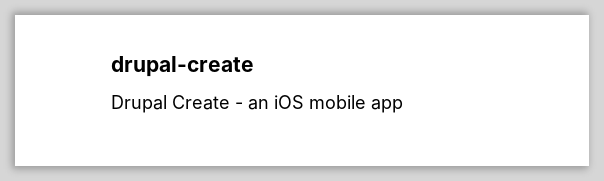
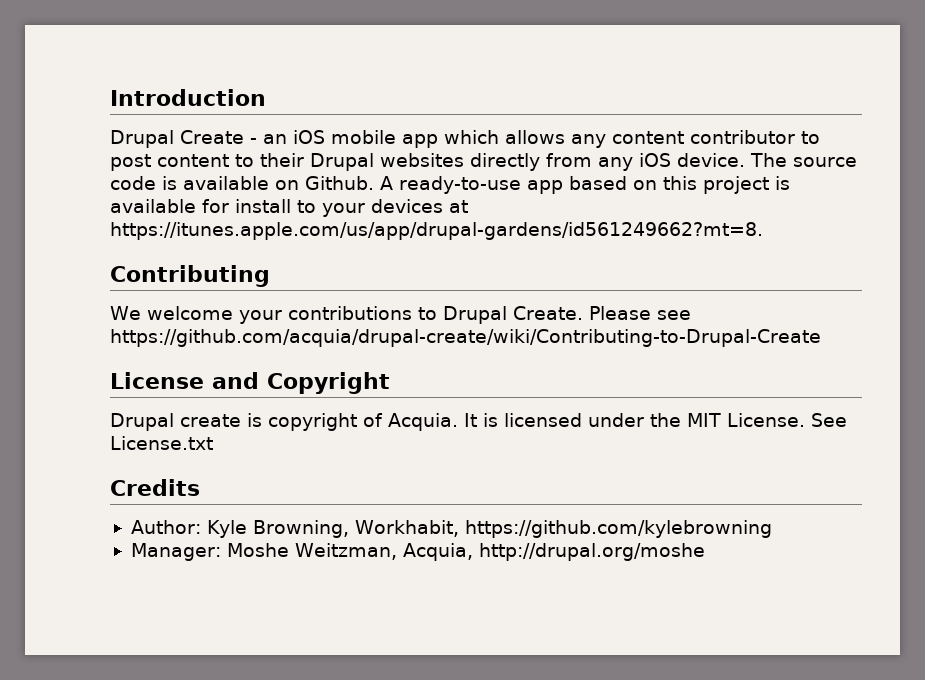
[111,56,254,77] drupal-create -> [110,89,266,106] Introduction
(403, 106) none -> [444,130,820,148] [110,153,857,171] [110,176,790,194] [110,199,468,217] [110,222,763,240] [110,265,270,287] [110,306,691,324] [110,329,821,347] [110,372,390,394] [110,413,847,431] [110,436,213,450] [110,479,200,496] [130,520,772,538] [130,543,705,561] which allows any content contributor to post content to their Drupal websites directly from any iOS device. The source code is available on Github. A ready-to-use app based on this project is available for install to your devices at https://itunes.apple.com/us/app/drupal-gardens/id561249662?mt=8. // Contributing // We welcome your contributions to Drupal Create. Please see https://github.com/acquia/drupal-create/wiki/Contributing-to-Drupal-Create // License and Copyright // Drupal create is copyright of Acquia. It is licensed under the MIT License. See License.txt // Credits // Author: Kyle Browning, Workhabit, https://github.com/kylebrowning // Manager: Moshe Weitzman, Acquia, http://drupal.org/moshe

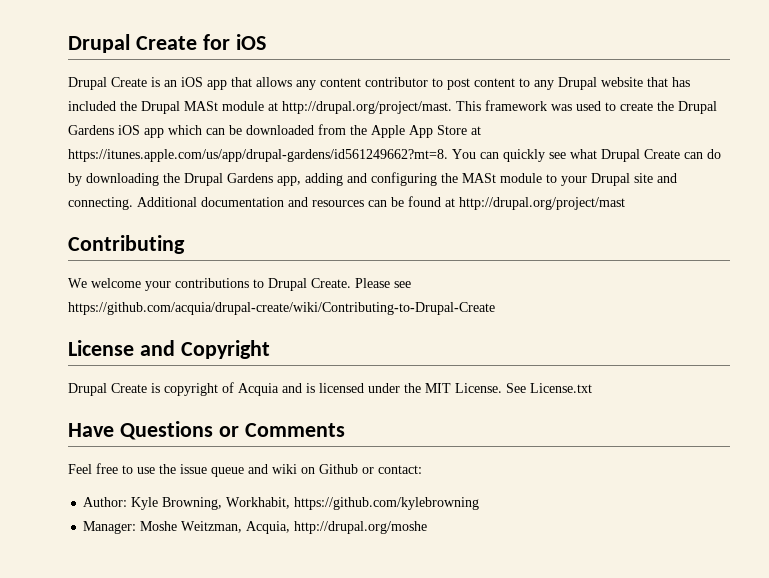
[110,89,266,106] [110,130,257,148] Introduction // Drupal Create - -> [68,34,266,53] [68,77,160,90] Drupal Create for iOS // Drupal Create is
[331,130,499,148] mobile app which -> [207,77,252,90] app that
[260,153,857,171] [110,176,790,194] [110,199,468,217] [110,222,763,240] their Drupal websites directly from any iOS device. The source code is available on Github. A ready-to-use app based on this project is available for install to your devices at https://itunes.apple.com/us/app/drupal-gardens/id561249662?mt=8. -> [534,77,690,90] [68,100,717,114] [68,124,481,138] [68,149,721,162] [68,172,677,186] [68,196,625,210] any Drupal website that has included the Drupal MASt module at http://drupal.org/project/mast. This framework was used to create the Drupal Gardens iOS app which can be downloaded from the Apple App Store at https://itunes.apple.com/us/app/drupal-gardens/id561249662?mt=8. You can quickly see what Drupal Create can do by downloading the Drupal Gardens app, adding and configuring the MASt module to your Drupal site and connecting. Additional documentation and resources can be found at http://drupal.org/project/mast
[180,414,241,427] create -> [111,383,147,393] Create
[388,413,477,431] Acquia. It -> [238,383,302,396] Acquia and
[110,479,200,496] Credits -> [68,421,345,440] [68,463,422,477] Have Questions or Comments // Feel free to use the issue queue and wiki on Github or contact:

